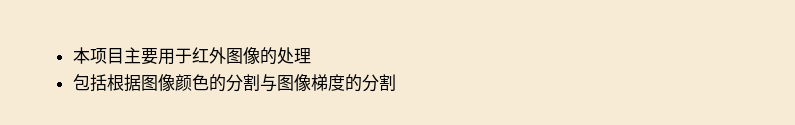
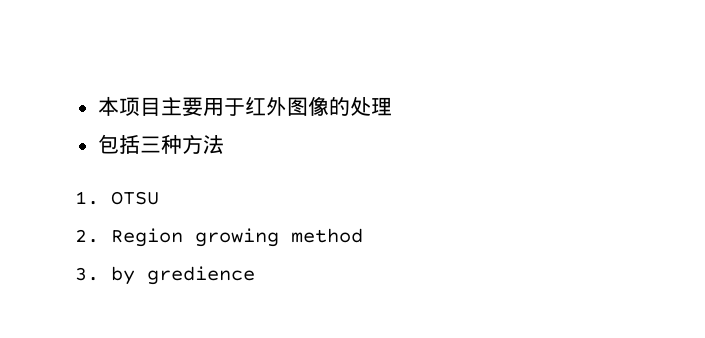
[106,74,396,92] 根据图像颜色的分割与图像梯度的分割 -> [139,134,224,154] [75,191,159,205] [75,228,363,247] [75,266,255,285] 三种方法 // 1. OTSU // 2. Region growing method // 3. by gredience

